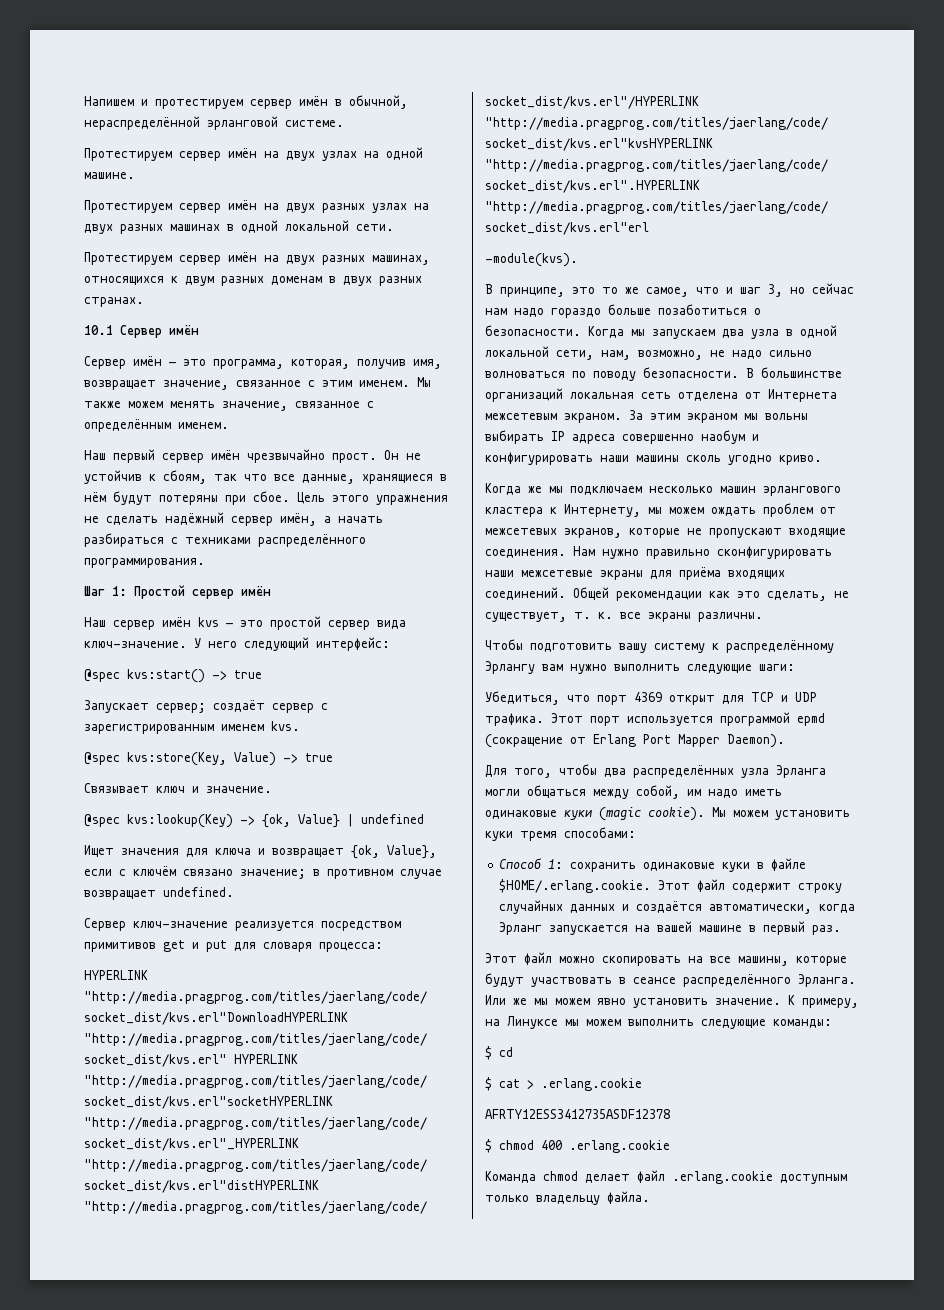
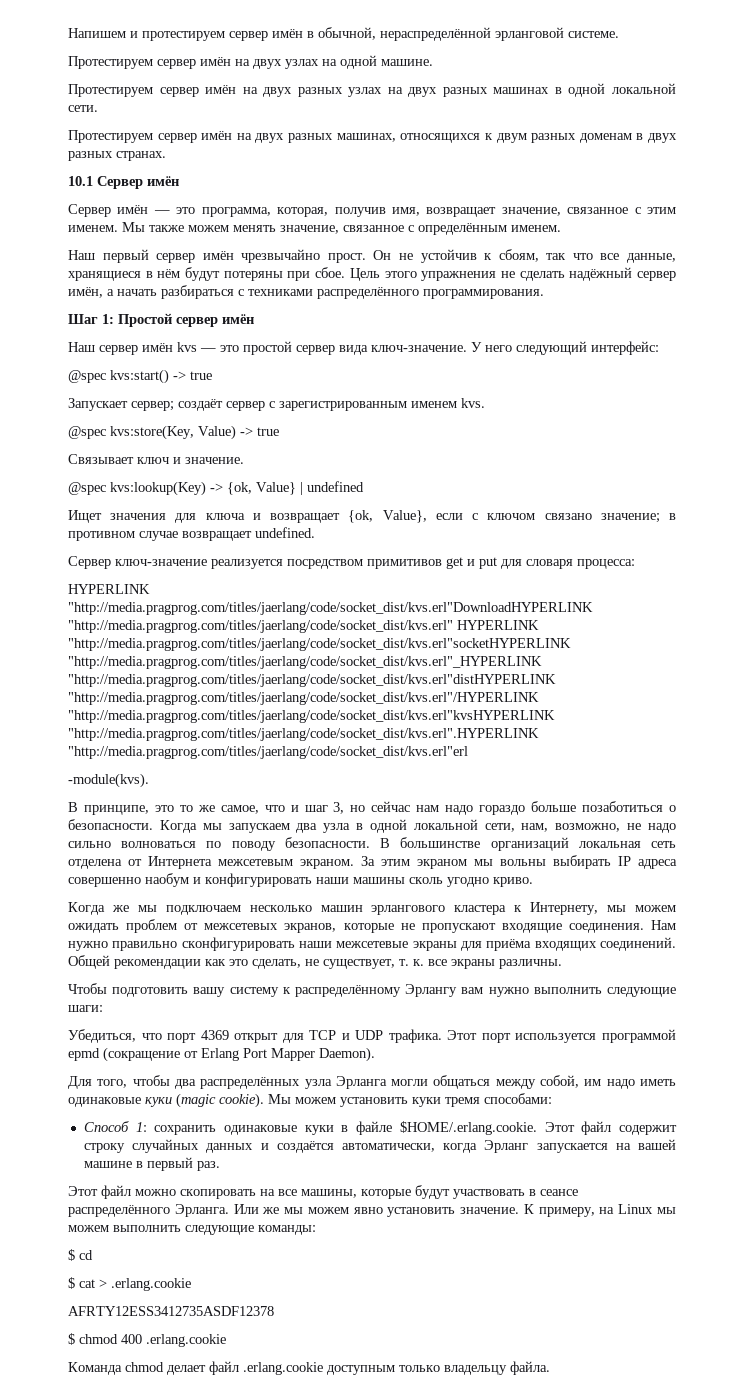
[133,866,176,877] ключём -> [487,513,536,520] ключом
[711,507,756,516] ождать -> [68,923,119,933] ожидать
[507,1016,558,1029] Линуксе -> [618,1204,654,1214] Linux

